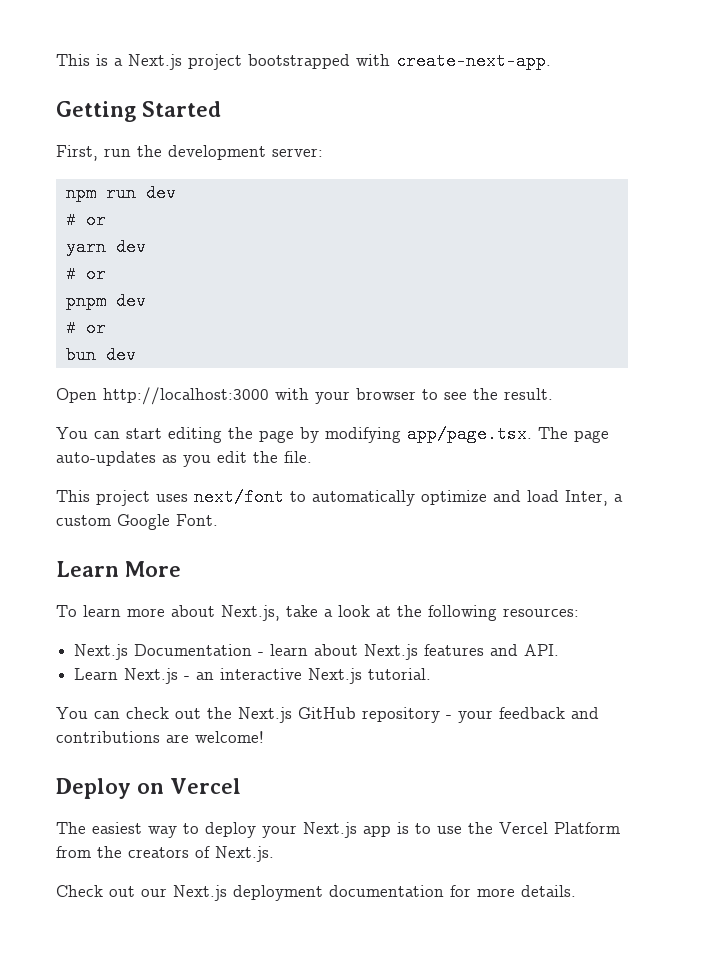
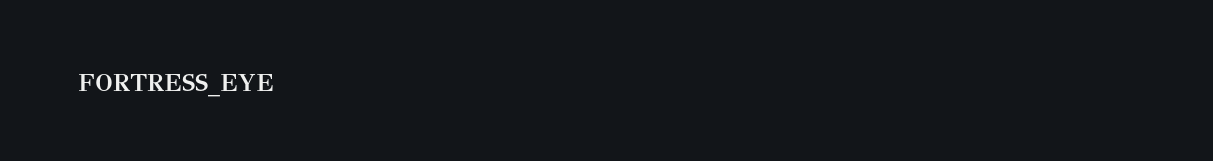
[56,52,551,70] [56,101,221,122] [56,145,323,161] [65,184,176,202] [65,211,106,229] [65,238,146,256] [65,265,106,283] [65,292,146,310] [65,319,106,337] [65,346,136,364] [56,387,553,405] [56,425,609,443] [56,451,312,467] [56,488,623,506] [56,514,218,530] [56,561,181,577] [56,605,579,621] [74,644,560,660] [74,668,432,684] [56,707,599,723] [56,731,264,743] [56,778,241,799] [56,822,620,838] [56,846,274,862] [56,885,576,901] This is a Next.js project bootstrapped with create-next-app. // Getting Started // First, run the development server: // npm run dev // # or // yarn dev // # or // pnpm dev // # or // bun dev // Open http://localhost:3000 with your browser to see the result. // You can start editing the page by modifying app/page.tsx. The page auto-updates as you edit the file. // This project uses next/font to automatically optimize and load Inter, a custom Google Font. // Learn More // To learn more about Next.js, take a look at the following resources: // Next.js Documentation - learn about Next.js features and API. // Learn Next.js - an interactive Next.js tutorial. // You can check out the Next.js GitHub repository - your feedback and contributions are welcome! // Deploy on Vercel // The easiest way to deploy your Next.js app is to use the Vercel Platform from the creators of Next.js. // Check out our Next.js deployment documentation for more details. -> [78,73,274,97] FORTRESS_EYE

